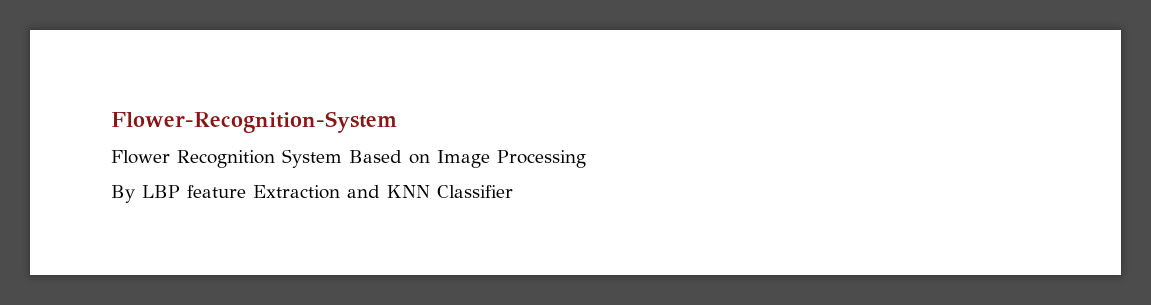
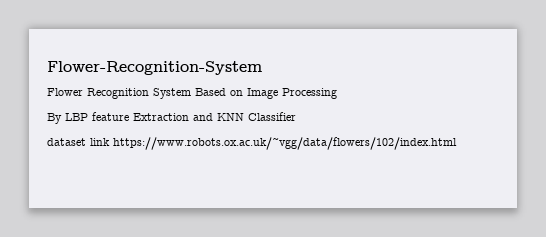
(513, 191) none -> [47,137,457,150] // dataset link https://www.robots.ox.ac.uk/~vgg/data/flowers/102/index.html

